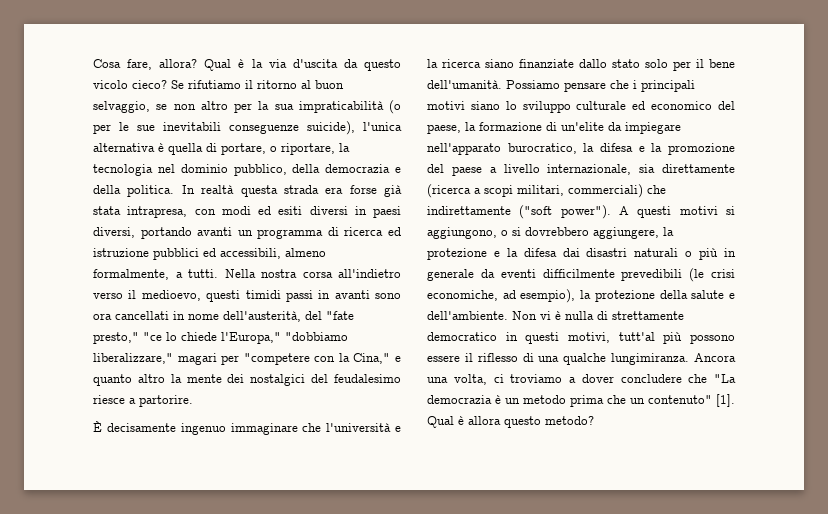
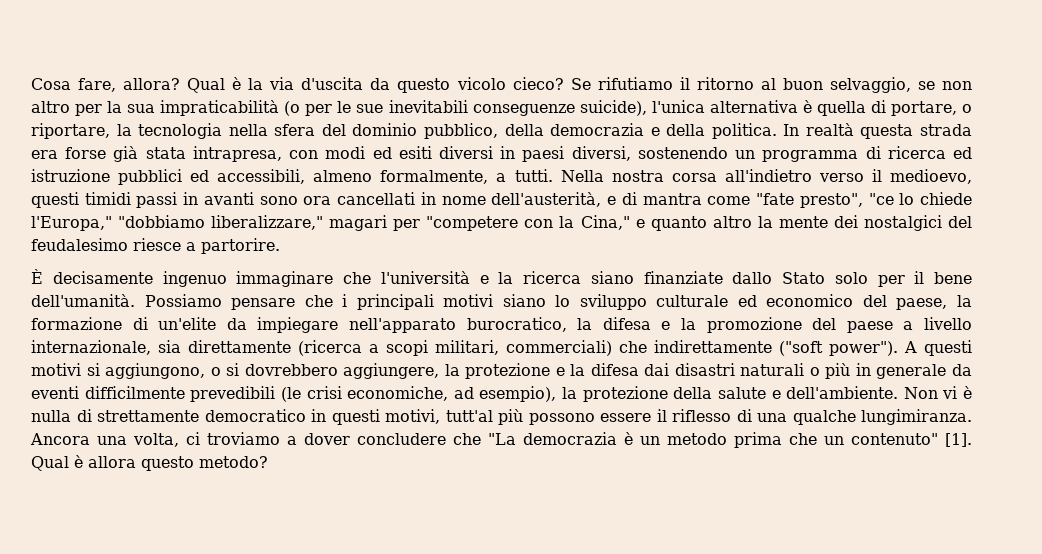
[157,164,175,173] nel -> [228,124,346,136] nella sfera del
[140,227,233,239] portando avanti -> [637,147,728,159] sostenendo
[305,311,354,320] [93,332,139,344] del "fate presto," -> [607,192,863,208] e di mantra come "fate presto",
[612,59,640,68] stato -> [782,272,825,284] Stato

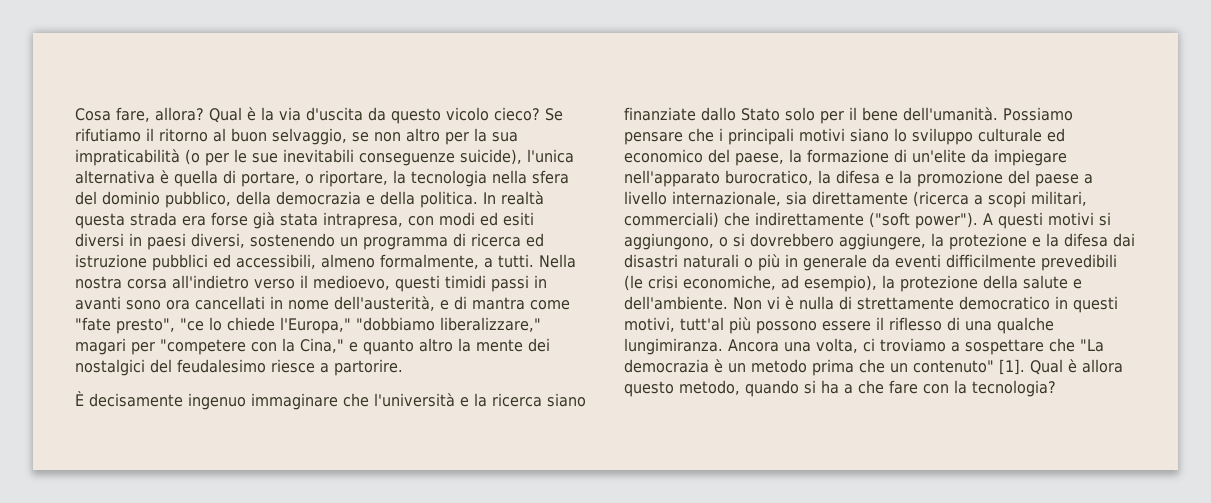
[304,433,446,445] dover concludere -> [965,339,1044,355] sospettare
[199,456,268,468] metodo? -> [679,380,1056,397] metodo, quando si ha a che fare con la tecnologia?

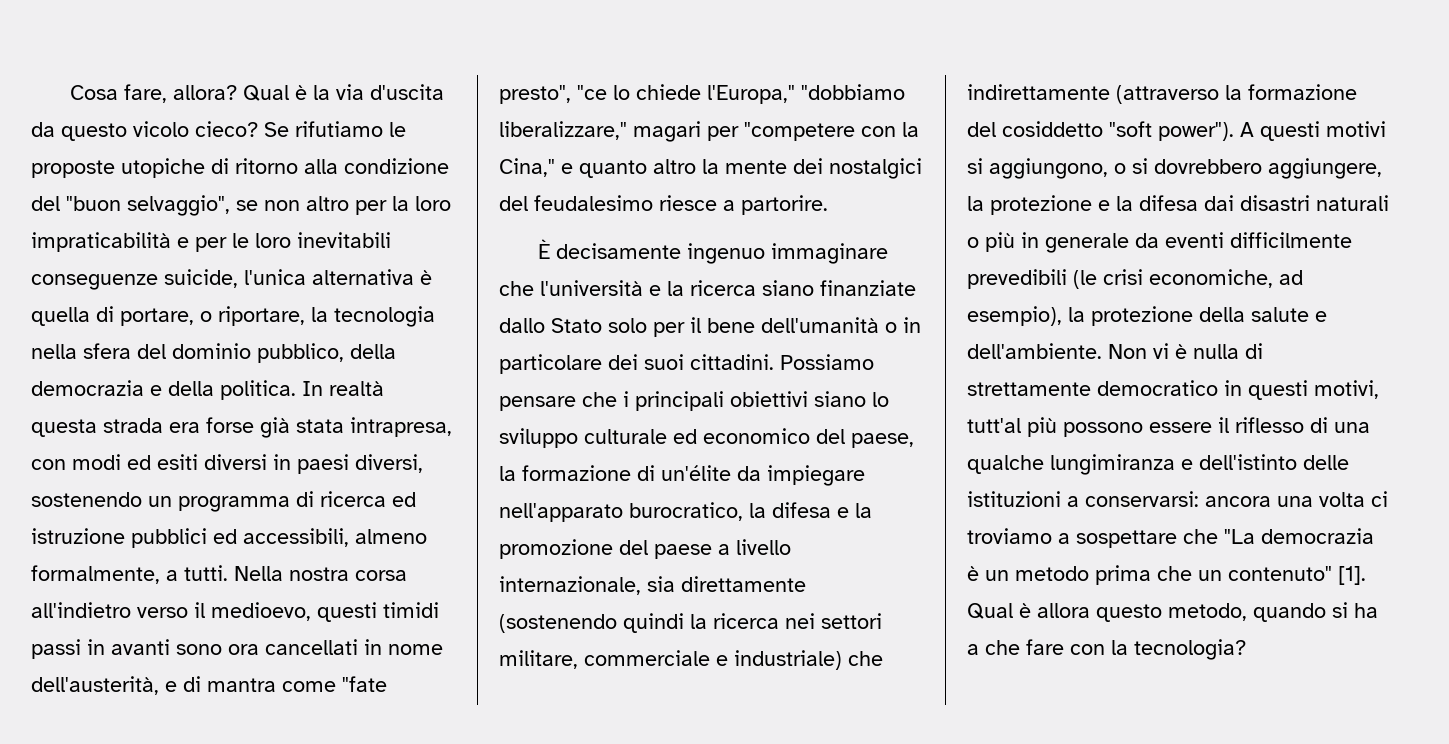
[146,128,347,145] il ritorno al buon selvaggio, -> [389,122,406,137] [31,158,449,178] [31,195,230,216] le proposte utopiche di ritorno alla condizione del "buon selvaggio",
[492,132,518,142] [75,149,200,166] sua impraticabilità (o -> [415,196,451,211] [31,232,189,252] loro impraticabilità e
[252,153,278,163] sue -> [255,233,291,248] loro
[460,149,522,165] suicide), -> [164,269,238,288] suicide,
[903,107,998,121] dell'umanità. -> [761,317,921,333] [499,354,774,374] dell'umanità o in particolare dei suoi cittadini.
[799,128,845,142] motivi -> [730,391,808,407] obiettivi
[912,149,966,163] un'elite -> [661,465,731,481] un'élite
[913,191,1087,208] [624,212,910,228] (ricerca a scopi militari, commerciali) che indirettamente ("soft -> [499,613,882,633] [499,650,883,670] [967,84,1357,104] [967,121,1152,137] (sostenendo quindi la ricerca nei settori militare, commerciale e industriale) che indirettamente (attraverso la formazione del cosiddetto "soft
[624,338,858,355] lungimiranza. Ancora una volta, -> [1050,454,1349,475] [967,491,1365,507] lungimiranza e dell'istinto delle istituzioni a conservarsi: ancora una volta

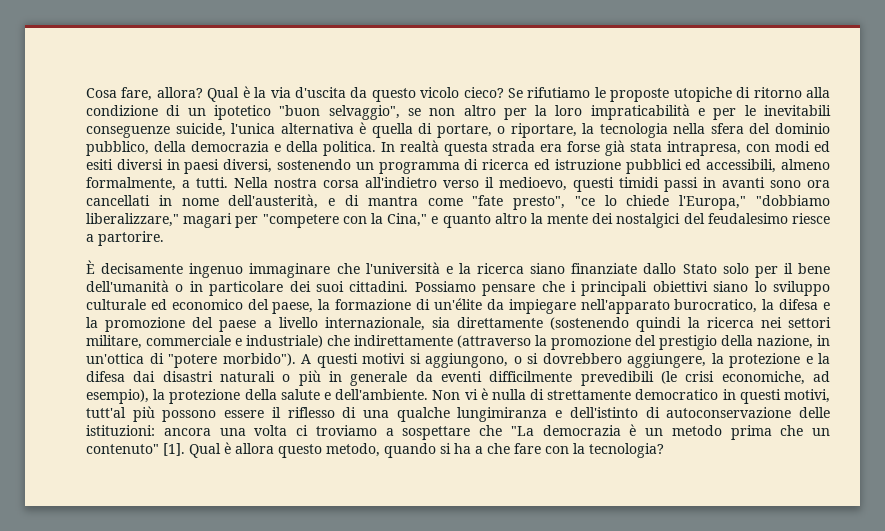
[31,196,60,211] del -> [166,105,271,120] di un ipotetico
[255,233,291,248] loro -> (756, 110) none
[1248,84,1357,100] [967,121,1234,141] formazione del cosiddetto "soft power"). -> [551,335,830,350] [86,353,296,368] promozione del prestigio della nazione, in un'ottica di "potere morbido").
[1303,455,1349,470] [967,491,1199,507] delle istituzioni a conservarsi: -> [645,407,830,418] [86,425,155,436] di autoconservazione delle istituzioni:

